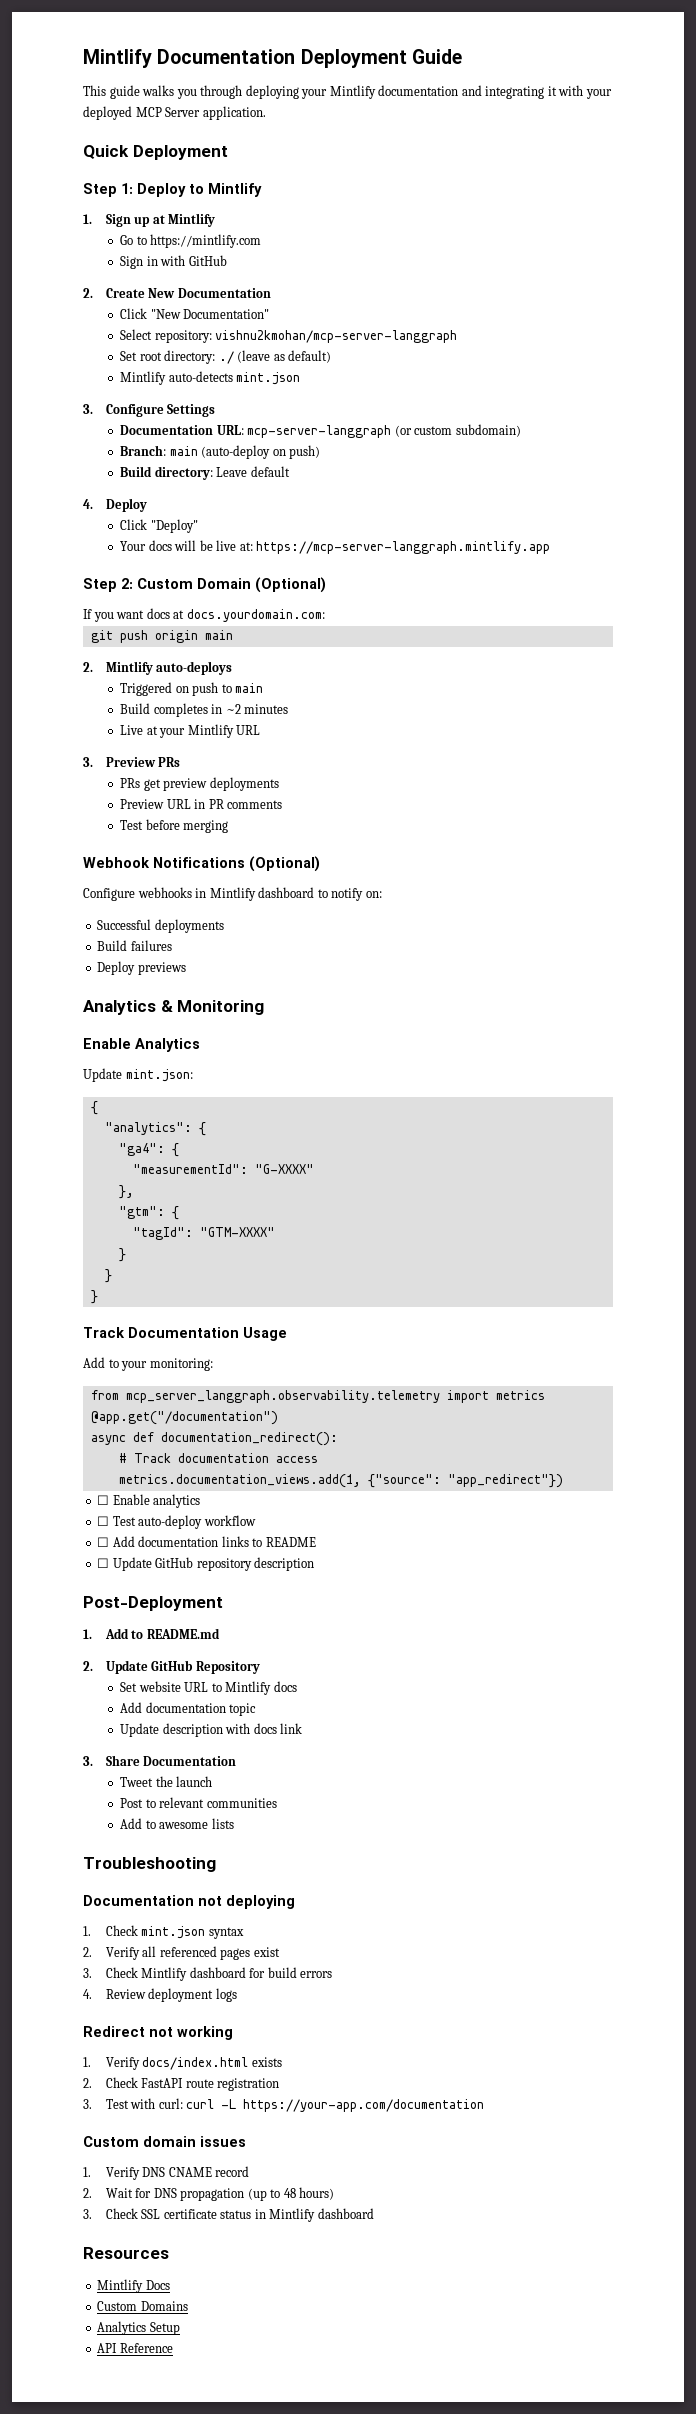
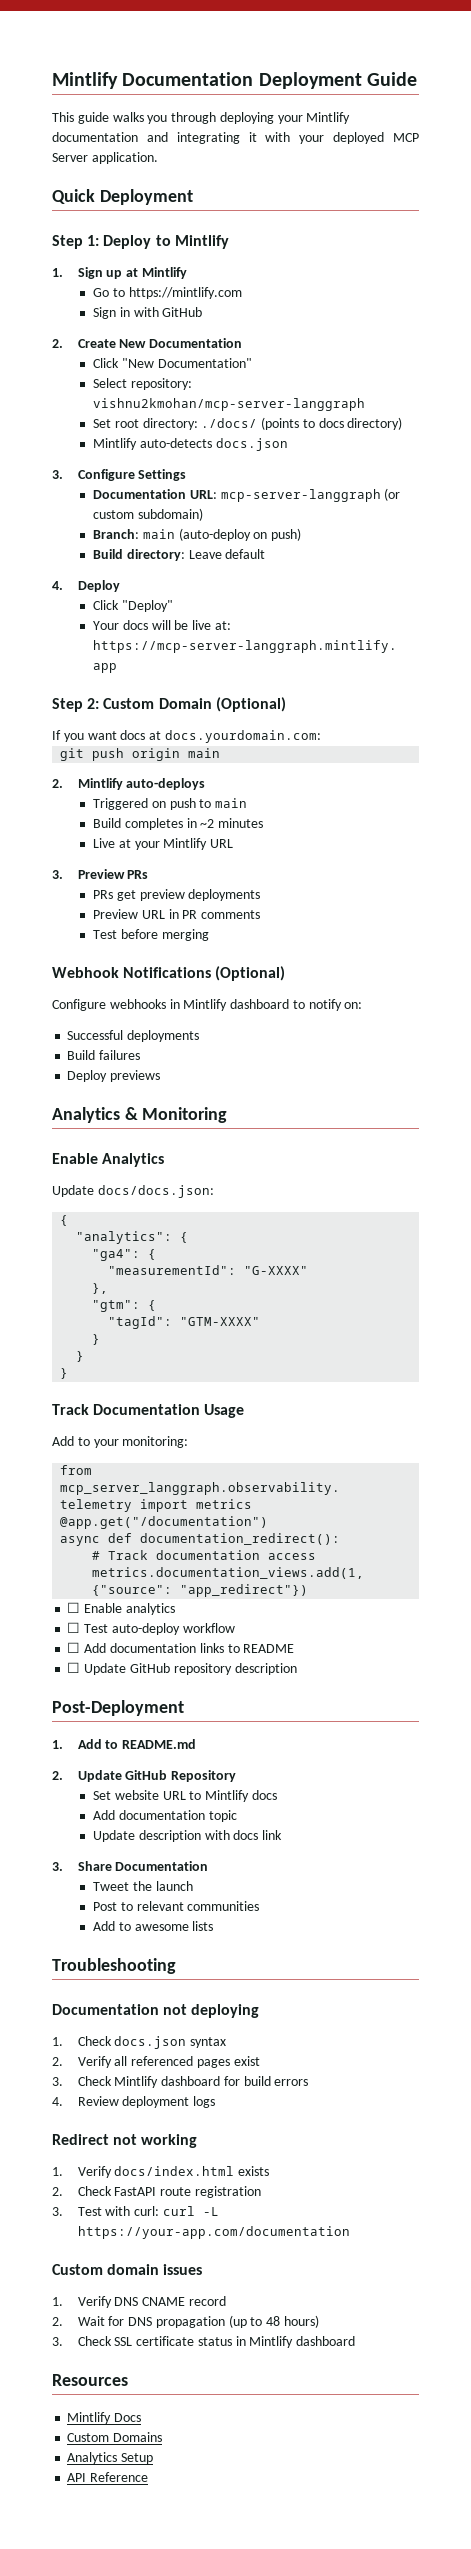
[218,350,332,364] ./ (leave as default) -> [201,417,403,430] ./docs/ (points to docs directory)
[236,372,301,385] mint.json -> [215,438,288,451] docs.json
[125,1069,193,1082] mint.json: -> [97,1185,214,1198] docs/docs.json:
[141,1926,206,1939] mint.json -> [114,2036,187,2049] docs.json

